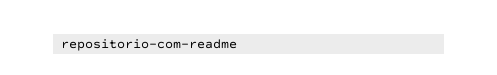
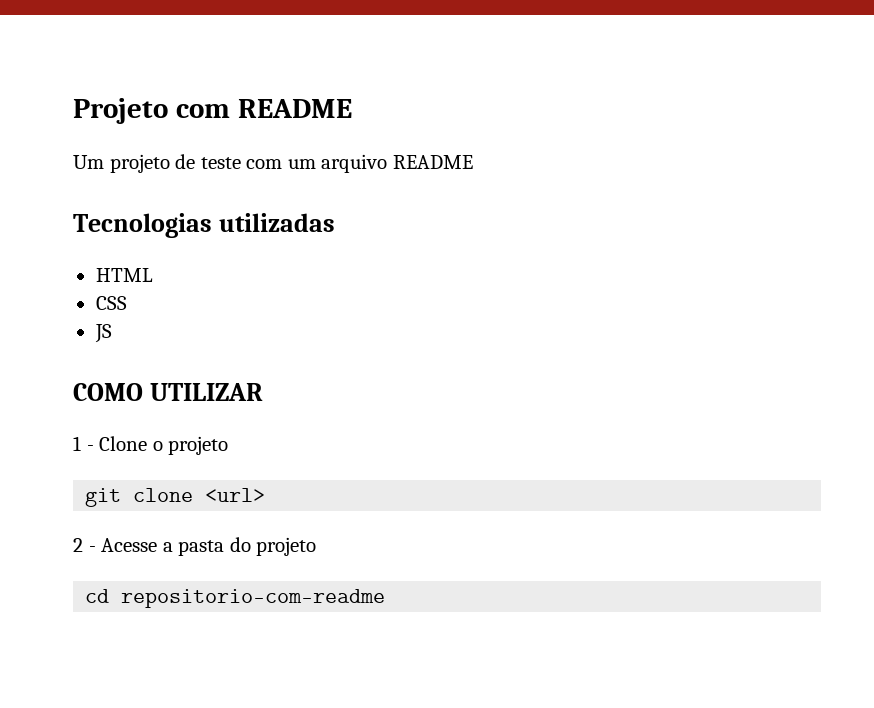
(60, 45) none -> [73,98,352,124] [73,154,473,173] [73,213,335,238] [95,268,153,282] [95,296,127,310] [94,324,112,343] [73,383,263,401] [73,436,229,455] [85,488,266,507] [73,537,317,556] [85,589,110,603] Projeto com README // Um projeto de teste com um arquivo README // Tecnologias utilizadas // HTML // CSS // JS // COMO UTILIZAR // 1 - Clone o projeto // git clone <url> // 2 - Acesse a pasta do projeto // cd

